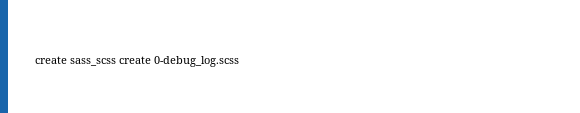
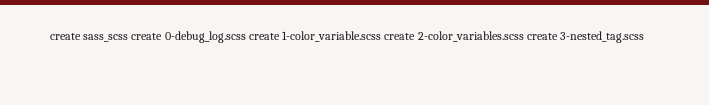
(239, 61) none -> [248,31,645,43] create 1-color_variable.scss create 2-color_variables.scss create 3-nested_tag.scss

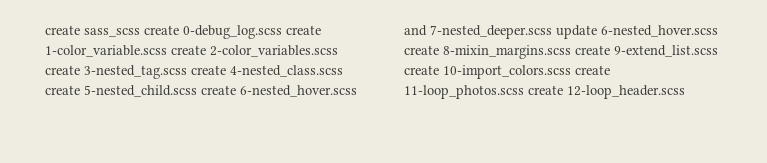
(645, 37) none -> [191,65,343,77] [45,85,357,97] [404,25,718,39] [404,45,718,59] [404,65,610,79] [404,85,685,99] create 4-nested_class.scss create 5-nested_child.scss create 6-nested_hover.scss and 7-nested_deeper.scss update 6-nested_hover.scss create 8-mixin_margins.scss create 9-extend_list.scss create 10-import_colors.scss create 11-loop_photos.scss create 12-loop_header.scss

